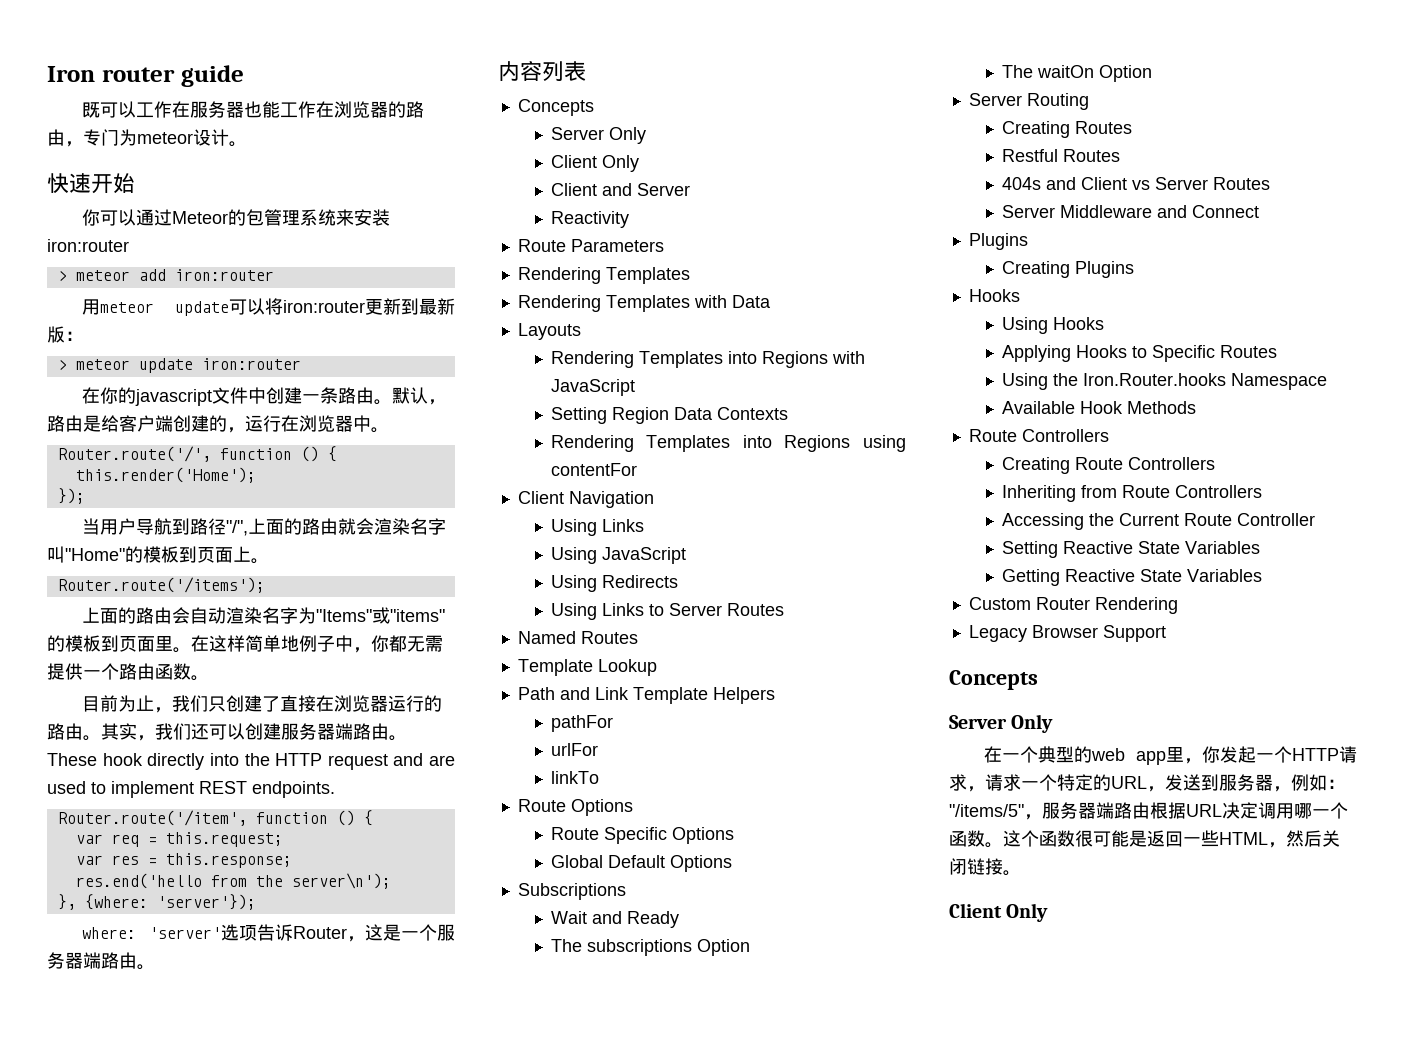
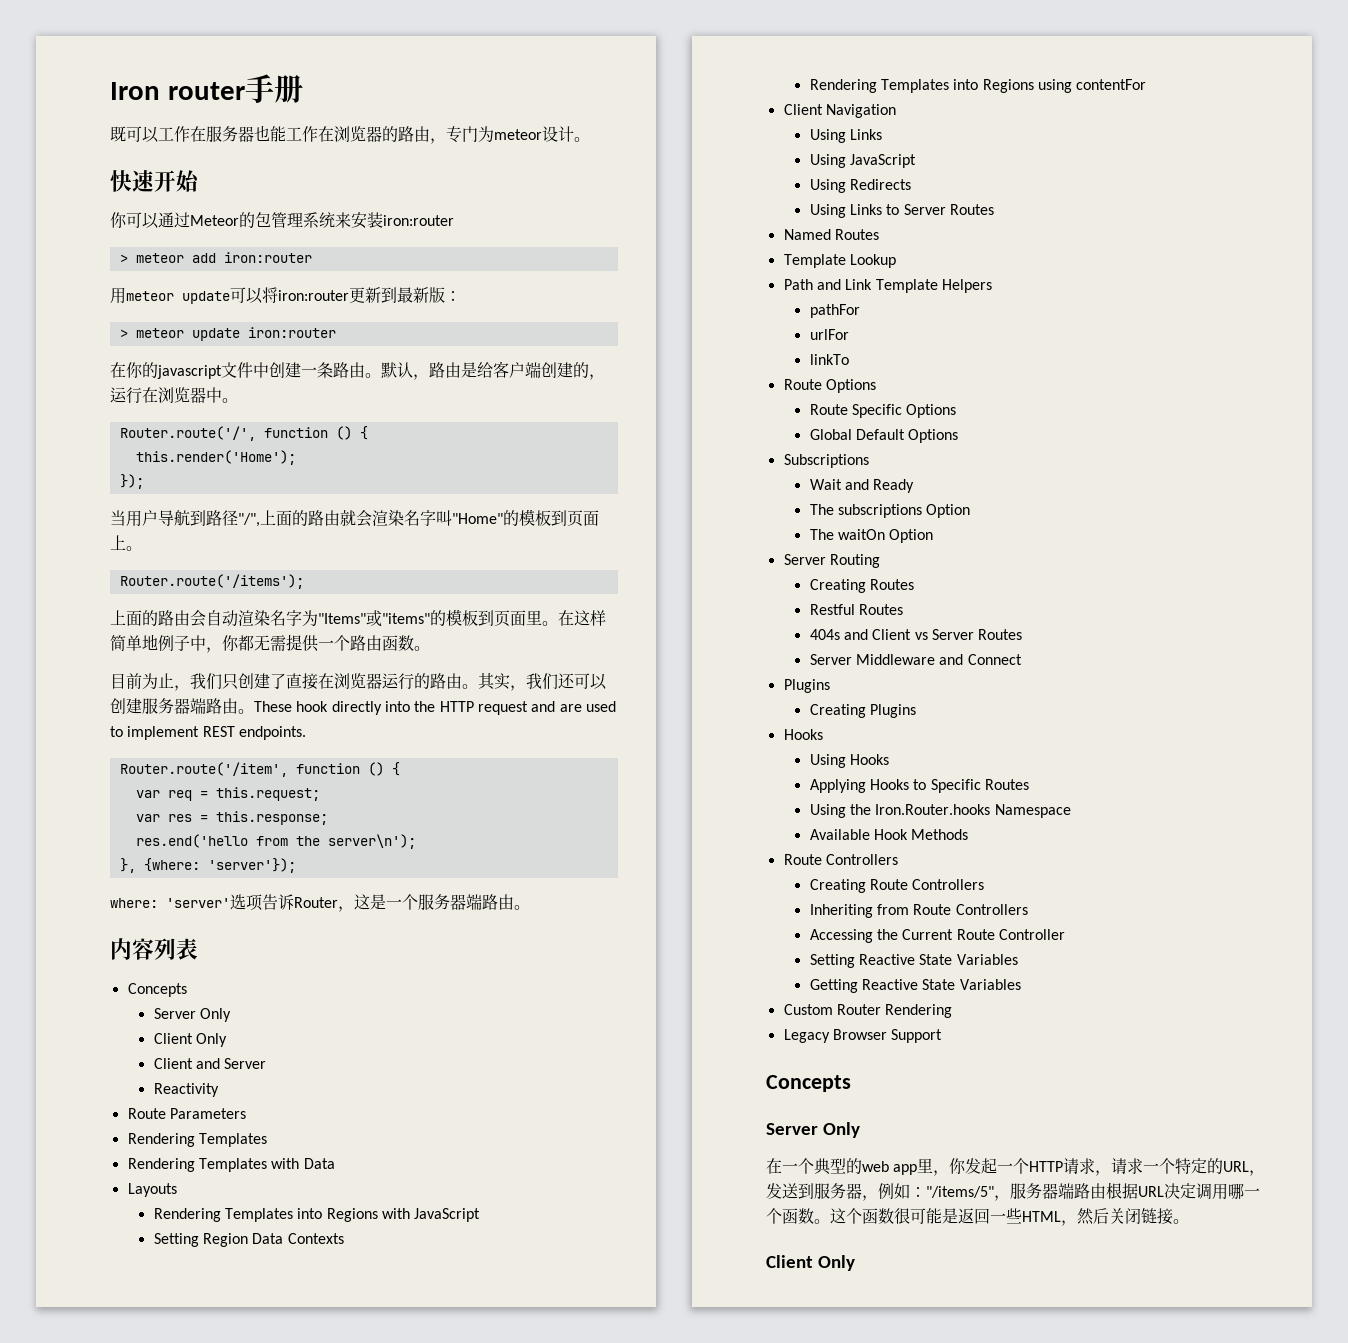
[180,65,244,87] guide -> [244,74,303,103] 手册

